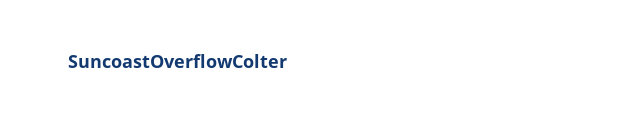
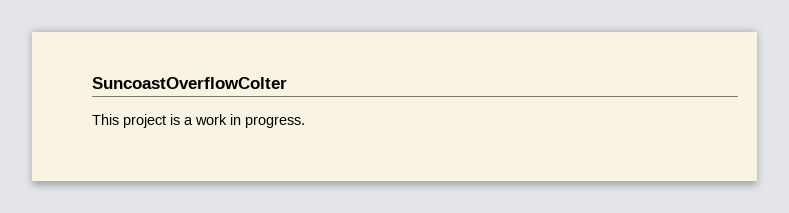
(287, 61) none -> [92,114,305,128] // This project is a work in progress.

